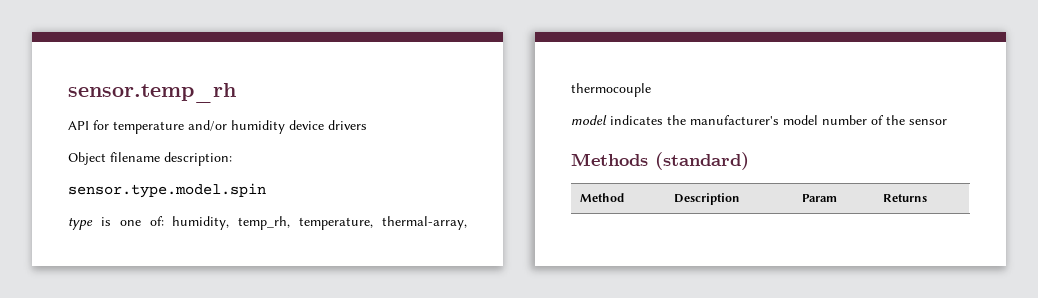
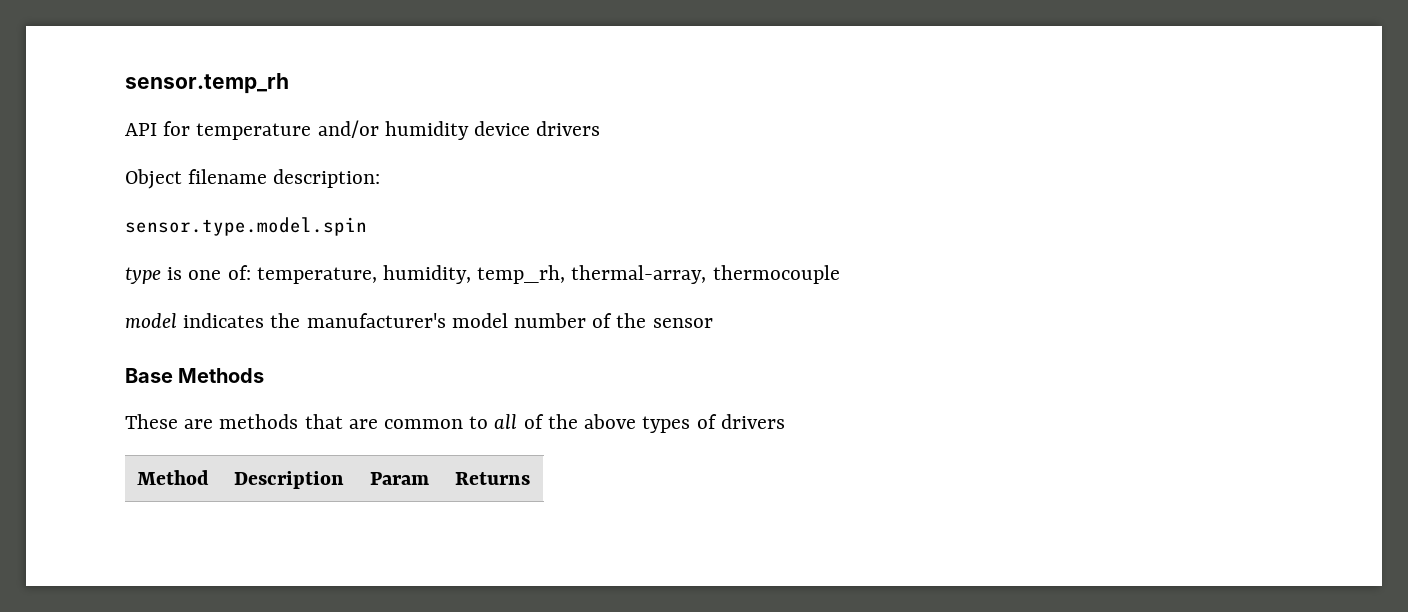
(164, 221) none -> [256,267,377,284] temperature,
[299,217,374,230] temperature, -> (566, 274) none
(947, 122) none -> [125,368,173,383] Base
[655,152,749,170] (standard) -> [125,414,785,433] // These are methods that are common to all of the above types of drivers

